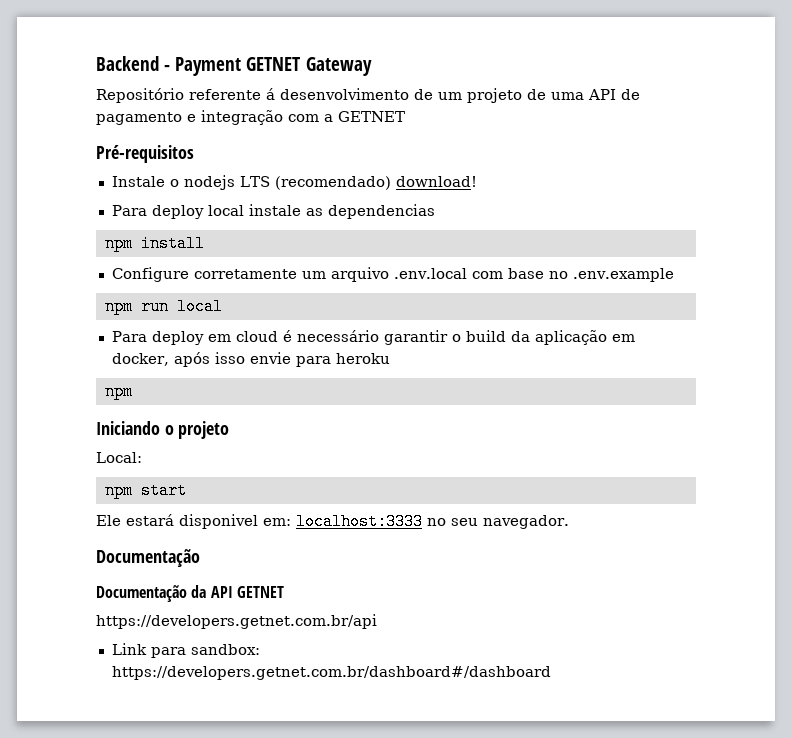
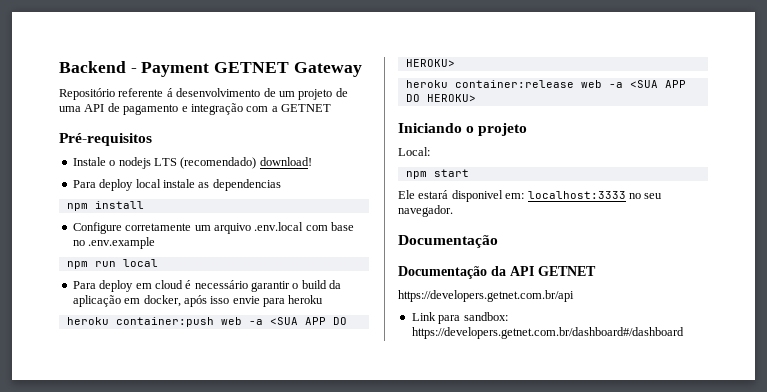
[104,383,133,400] npm -> [66,317,347,327] [405,59,455,67] [405,80,686,88] [405,94,476,102] heroku container:push web -a <SUA APP DO HEROKU> // heroku container:release web -a <SUA APP DO HEROKU>

